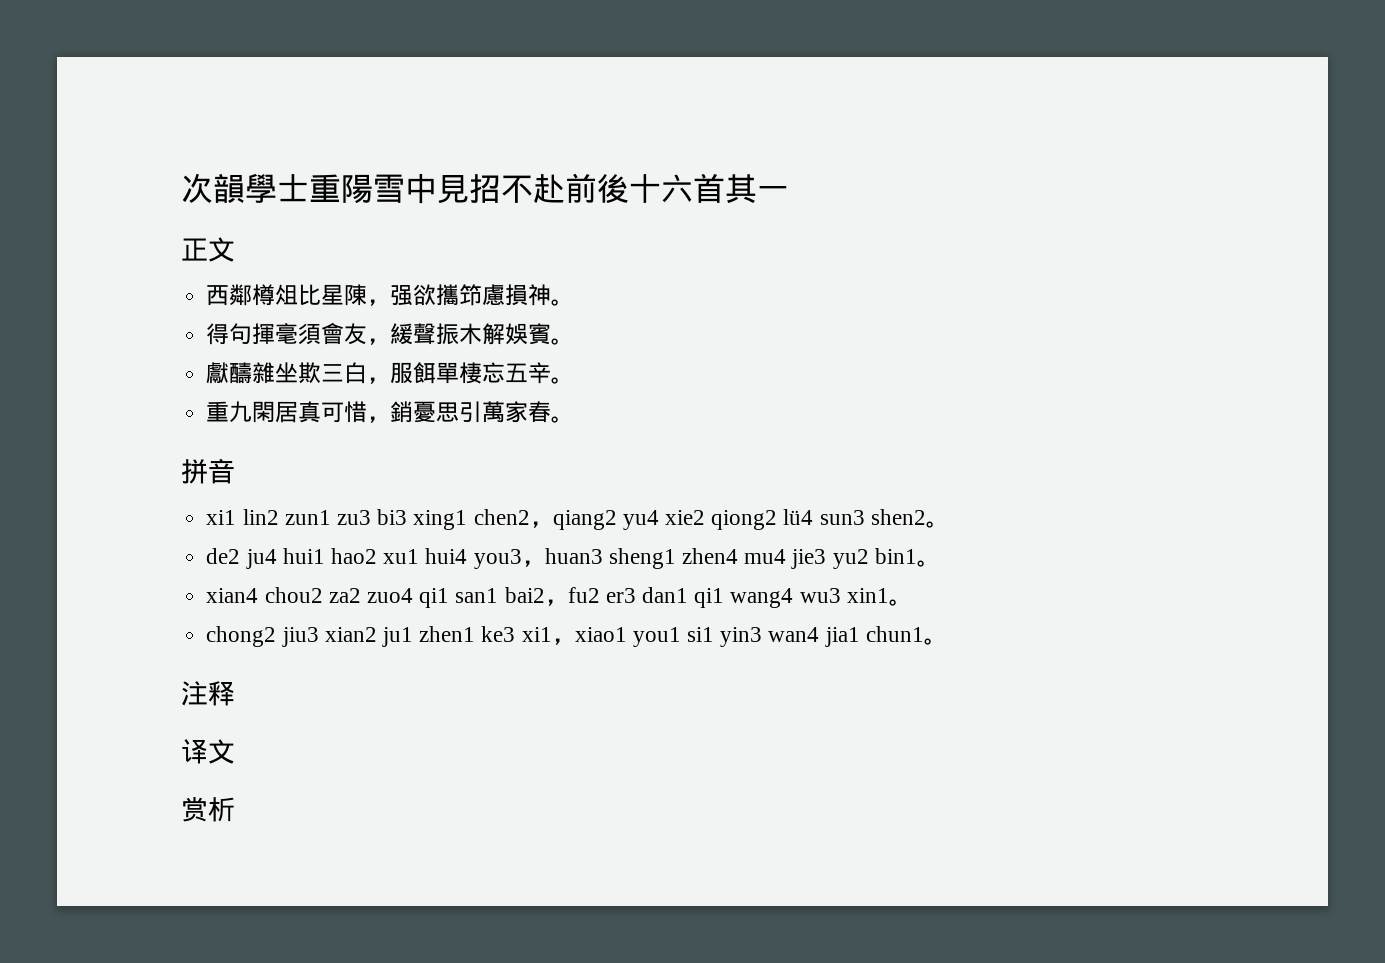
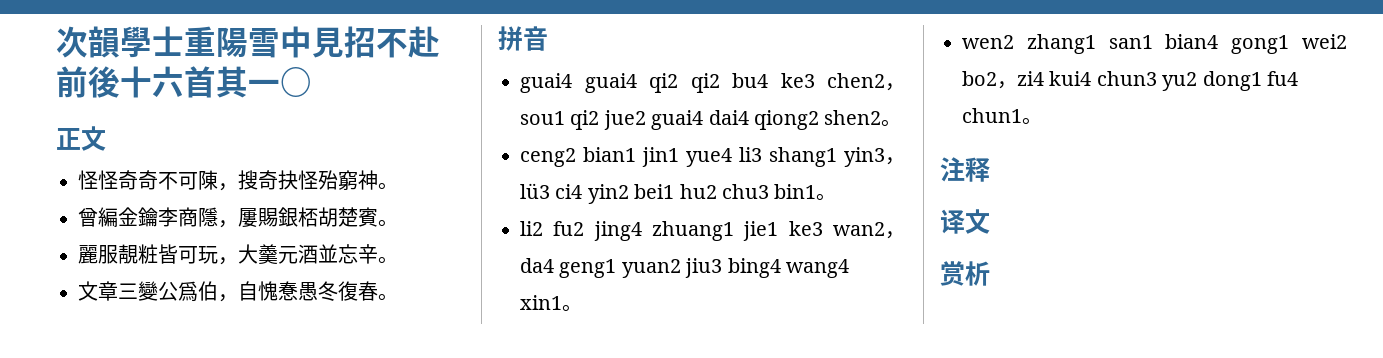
(789, 193) none -> [280,67,312,97] ○
[206,284,575,306] [206,323,575,345] [206,362,575,384] [206,401,575,423] [181,458,235,484] [206,509,949,530] [206,548,940,569] [206,587,912,608] [206,626,860,647] 西鄰樽俎比星陳，强欲攜笻慮損神。 // 得句揮毫須會友，緩聲振木解娛賓。 // 獻醻雜坐欺三白，服餌單棲忘五辛。 // 重九閑居真可惜，銷憂思引萬家春。 // 拼音 // xi1 lin2 zun1 zu3 bi3 xing1 chen2，qiang2 yu4 xie2 qiong2 lü4 sun3 shen2。 // de2 ju4 hui1 hao2 xu1 hui4 you3，huan3 sheng1 zhen4 mu4 jie3 yu2 bin1。 // xian4 chou2 za2 zuo4 qi1 san1 bai2，fu2 er3 dan1 qi1 wang4 wu3 xin1。 // chong2 jiu3 xian2 ju1 zhen1 ke3 xi1，xiao1 you1 si1 yin3 wan4 jia1 -> [78,170,398,191] [78,207,398,228] [78,244,398,265] [78,281,398,302] [498,26,548,51] [520,73,905,93] [520,110,902,130] [520,147,905,167] [520,183,837,204] [520,221,905,241] [520,258,849,278] [520,295,582,312] [962,34,1347,54] [962,71,1298,91] 怪怪奇奇不可陳，搜奇抉怪殆窮神。 // 曾編金鑰李商隱，屢賜銀桮胡楚賓。 // 麗服靚粧皆可玩，大羹元酒並忘辛。 // 文章三變公爲伯，自愧惷愚冬復春。 // 拼音 // guai4 guai4 qi2 qi2 bu4 ke3 chen2，sou1 qi2 jue2 guai4 dai4 qiong2 shen2。 // ceng2 bian1 jin1 yue4 li3 shang1 yin3，lü3 ci4 yin2 bei1 hu2 chu3 bin1。 // li2 fu2 jing4 zhuang1 jie1 ke3 wan2，da4 geng1 yuan2 jiu3 bing4 wang4 xin1。 // wen2 zhang1 san1 bian4 gong1 wei2 bo2，zi4 kui4 chun3 yu2 dong1 fu4

